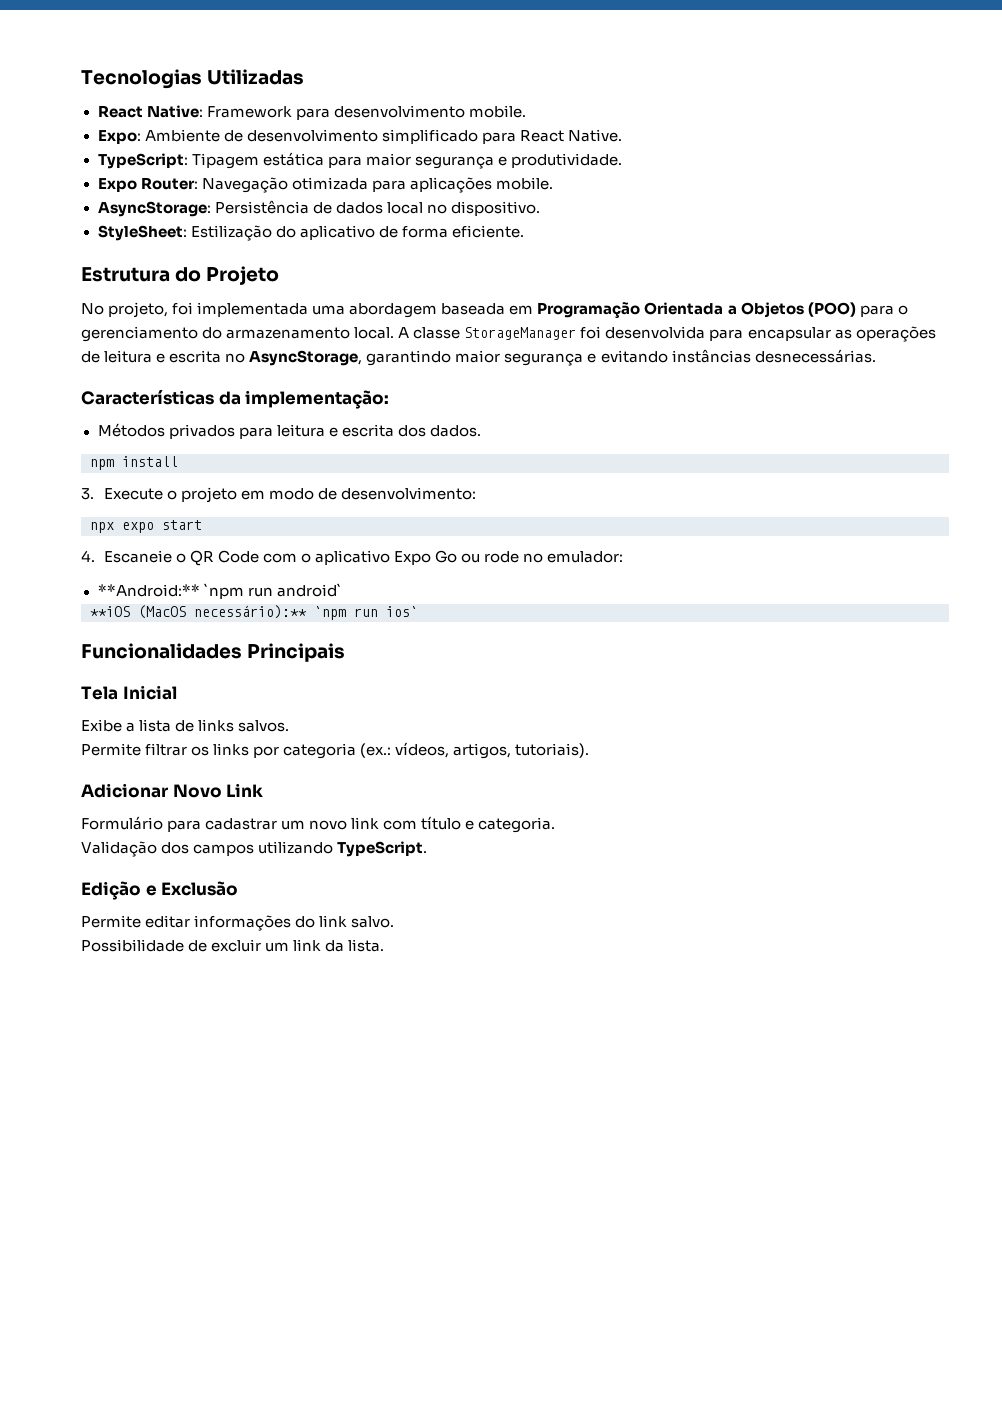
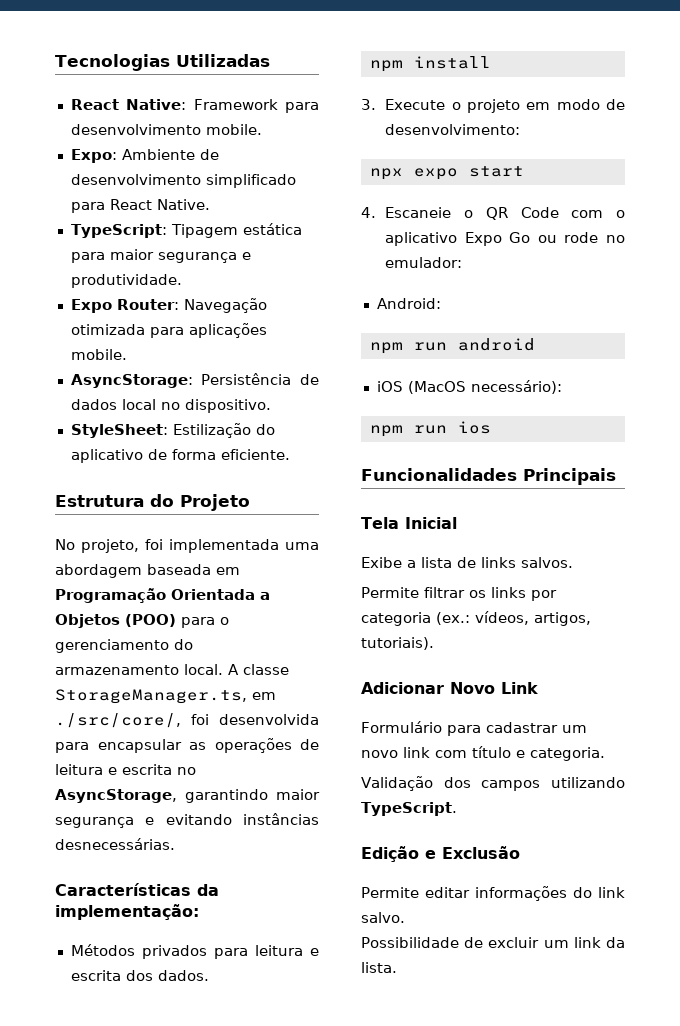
[464,327,577,340] StorageManager -> [55,689,276,704] [55,713,181,728] StorageManager.ts, em ./src/core/,
[97,583,342,599] [90,605,418,620] **Android:** `npm run android` // **iOS (MacOS necessário):** `npm run ios` -> [376,298,441,309] [369,338,535,354] [376,380,562,394] [369,421,491,437] Android: // npm run android // iOS (MacOS necessário): // npm run ios

